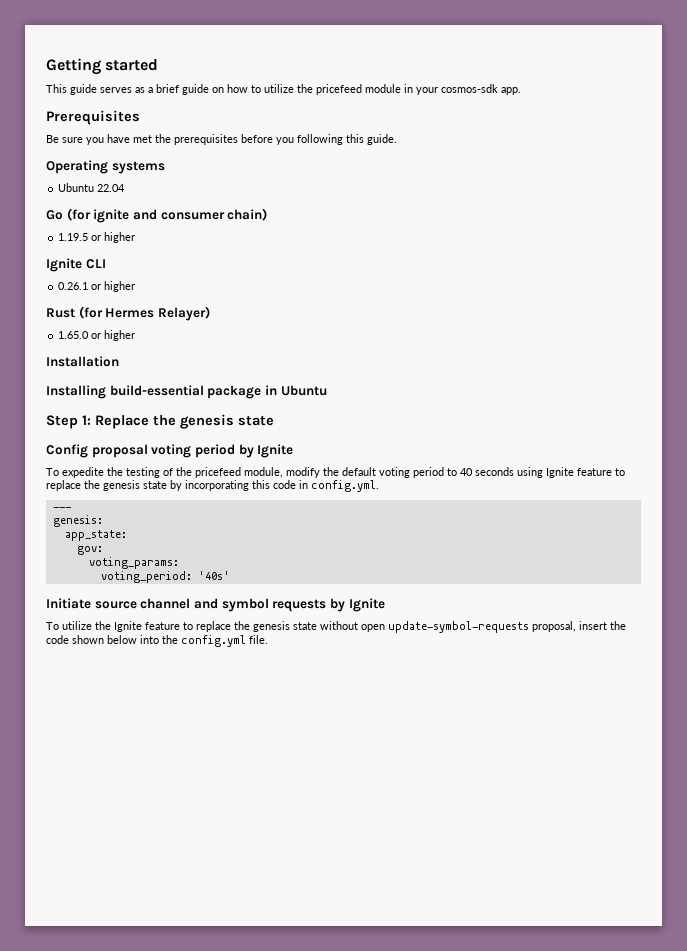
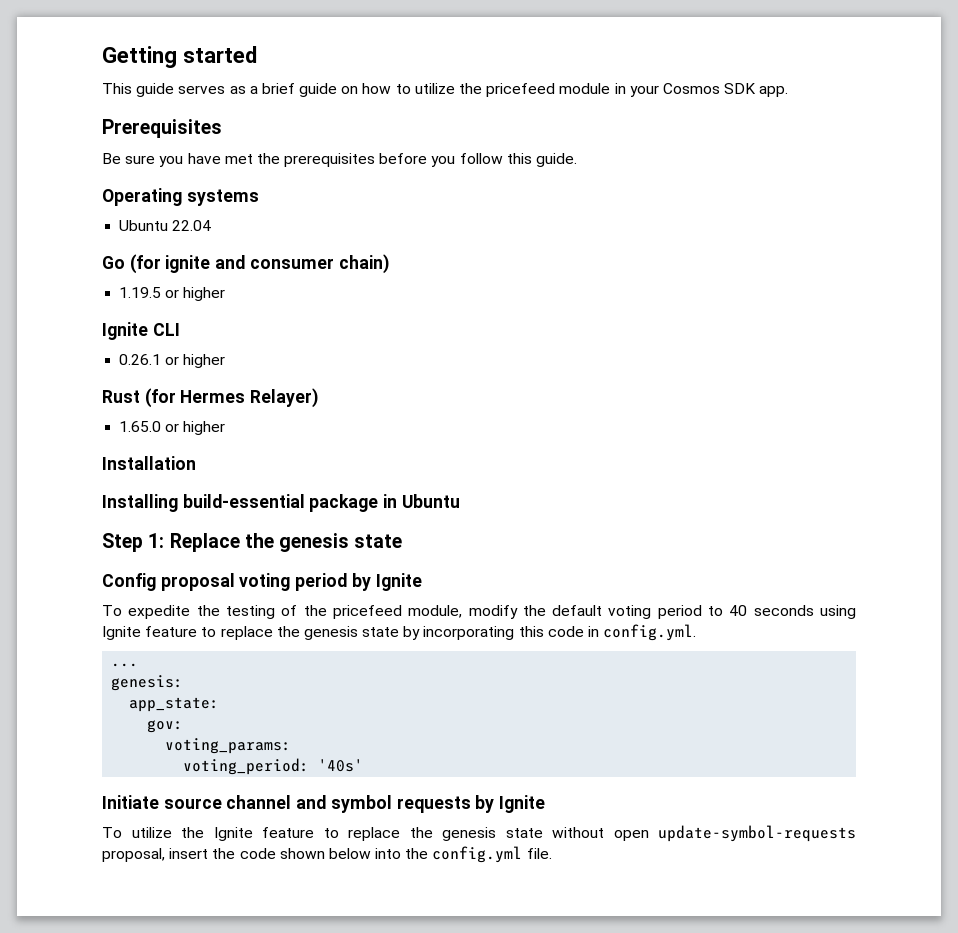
[441,84,498,93] cosmos-sdk -> [662,83,757,94] Cosmos SDK
[297,134,343,145] following -> [459,153,503,164] follow
[52,507,71,510] --- -> [111,663,139,667] ...

